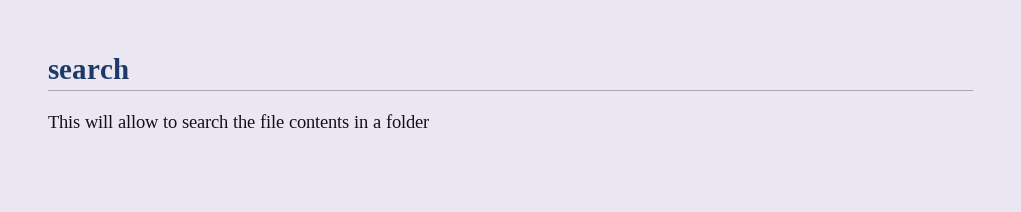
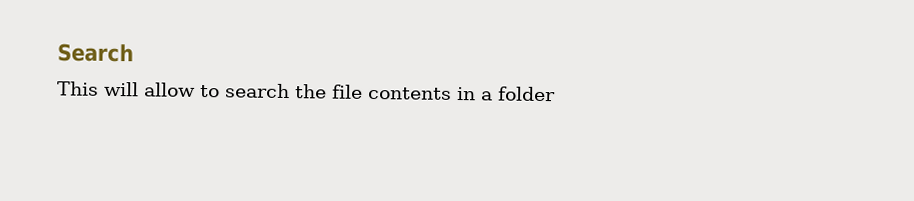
[48,58,129,79] search -> [57,43,134,63] Search

